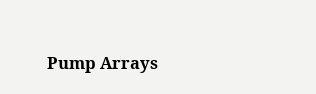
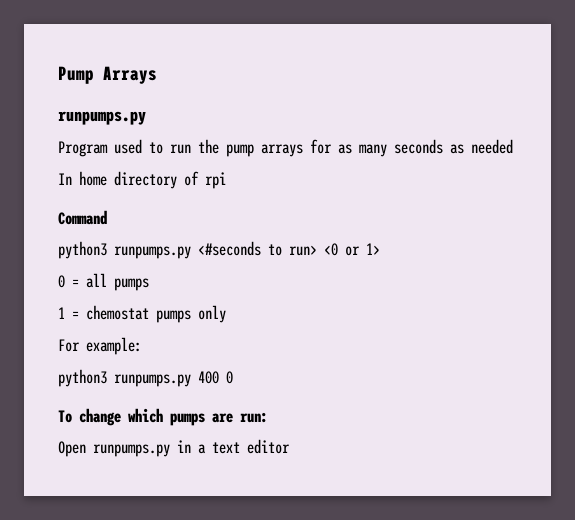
(159, 65) none -> [58,111,146,125] [58,139,513,157] [58,171,226,189] [58,210,107,225] [58,241,380,259] [58,273,149,291] [58,305,226,323] [58,337,142,355] [58,369,233,387] [58,408,268,426] [58,439,290,457] // runpumps.py // Program used to run the pump arrays for as many seconds as needed // In home directory of rpi // Command // python3 runpumps.py <#seconds to run> <0 or 1> // 0 = all pumps // 1 = chemostat pumps only // For example: // python3 runpumps.py 400 0 // To change which pumps are run: // Open runpumps.py in a text editor

